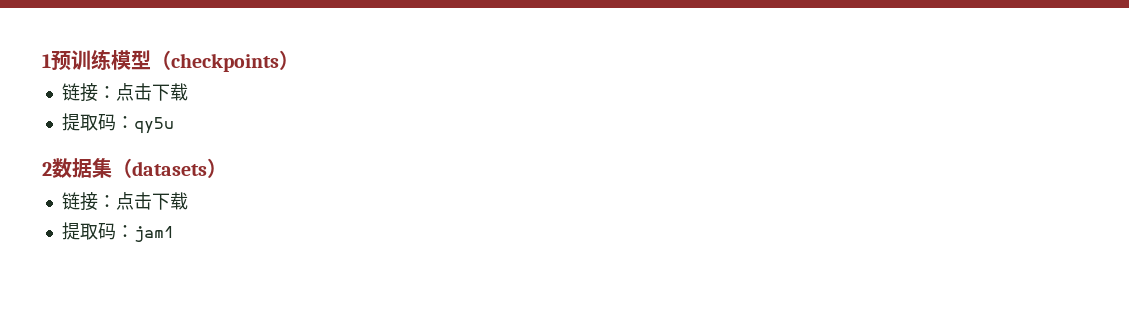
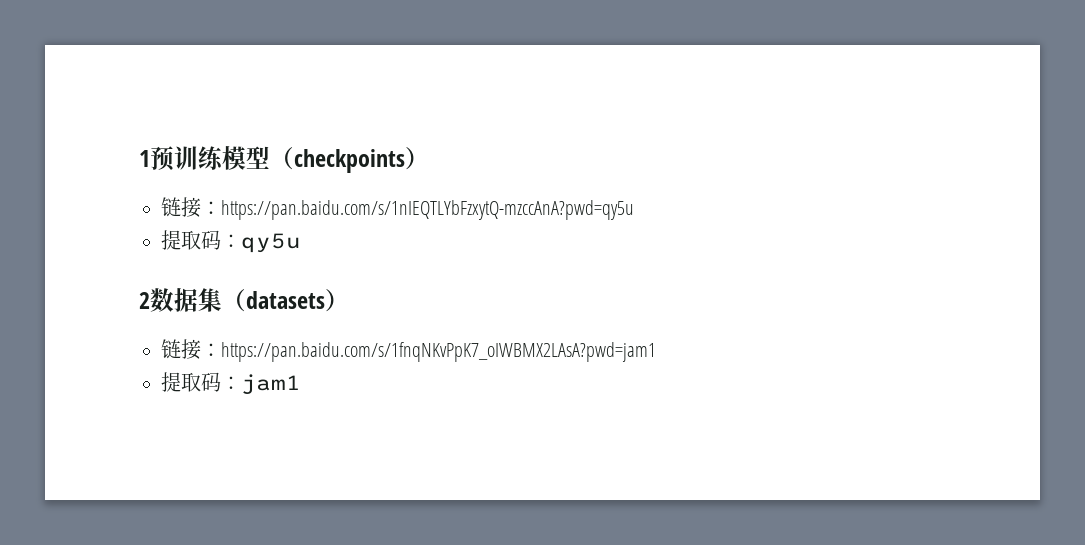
[115,83,188,101] 点击下载 -> [221,200,634,220] https://pan.baidu.com/s/1nIEQTLYbFzxytQ-mzccAnA?pwd=qy5u
[115,192,188,210] 点击下载 -> [221,342,656,362] https://pan.baidu.com/s/1fnqNKvPpK7_oIWBMX2LAsA?pwd=jam1

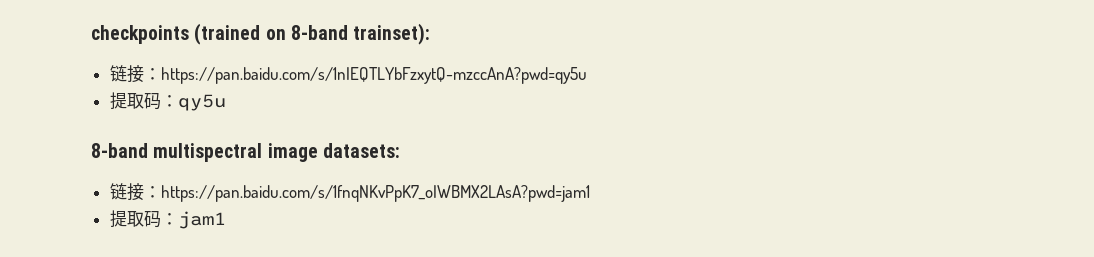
[139,146,429,173] 1预训练模型（checkpoints） -> [91,23,431,45] checkpoints (trained on 8-band trainset):
[139,288,349,312] 2数据集（datasets） -> [91,143,400,162] 8-band multispectral image datasets:

